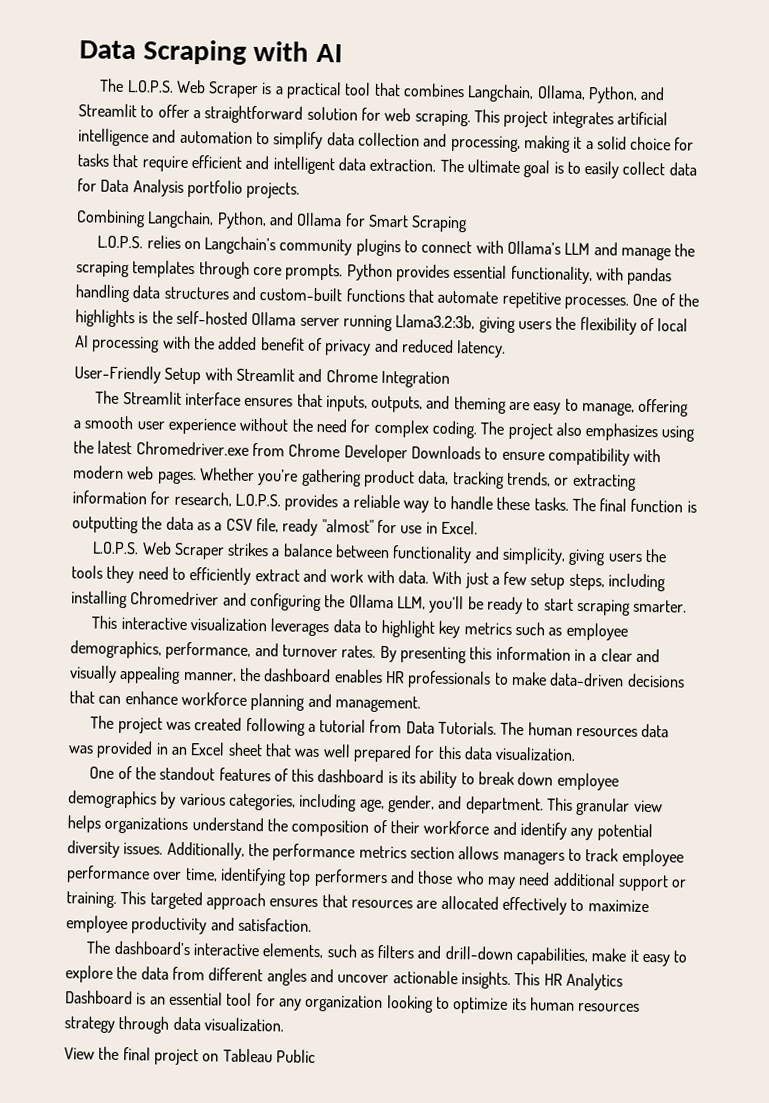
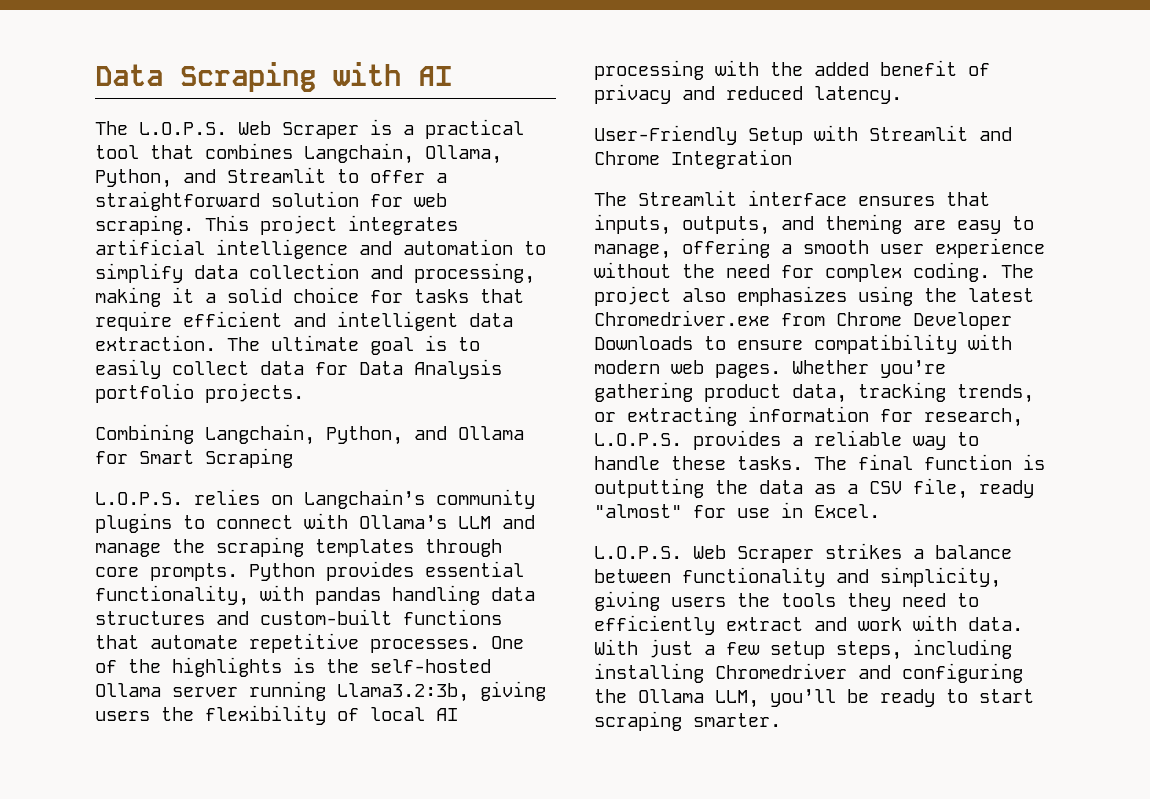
[91,615,628,641] [70,640,660,664] [69,665,685,689] [69,690,421,713] [90,715,670,738] [68,740,577,763] [89,765,619,791] [68,790,663,816] [67,815,653,842] [67,840,684,867] [66,865,688,892] [66,891,649,915] [66,915,312,935] [86,940,688,967] [65,965,623,991] [65,990,641,1014] [64,1016,284,1034] [64,1046,316,1066] // This interactive visualization leverages data to highlight key metrics such as employee demographics, performance, and turnover rates. By presenting this information in a clear and visually appealing manner, the dashboard enables HR professionals to make data-driven decisions that can enhance workforce planning and management. // The project was created following a tutorial from Data Tutorials. The human resources data was provided in an Excel sheet that was well prepared for this data visualization. // One of the standout features of this dashboard is its ability to break down employee demographics by various categories, including age, gender, and department. This granular view helps organizations understand the composition of their workforce and identify any potential diversity issues. Additionally, the performance metrics section allows managers to track employee performance over time, identifying top performers and those who may need additional support or training. This targeted approach ensures that resources are allocated effectively to maximize employee productivity and satisfaction. // The dashboard’s interactive elements, such as filters and drill-down capabilities, make it easy to explore the data from different angles and uncover actionable insights. This HR Analytics Dashboard is an essential tool for any organization looking to optimize its human resources strategy through data visualization. // View the final project on Tableau Public -> (781, 720) none

